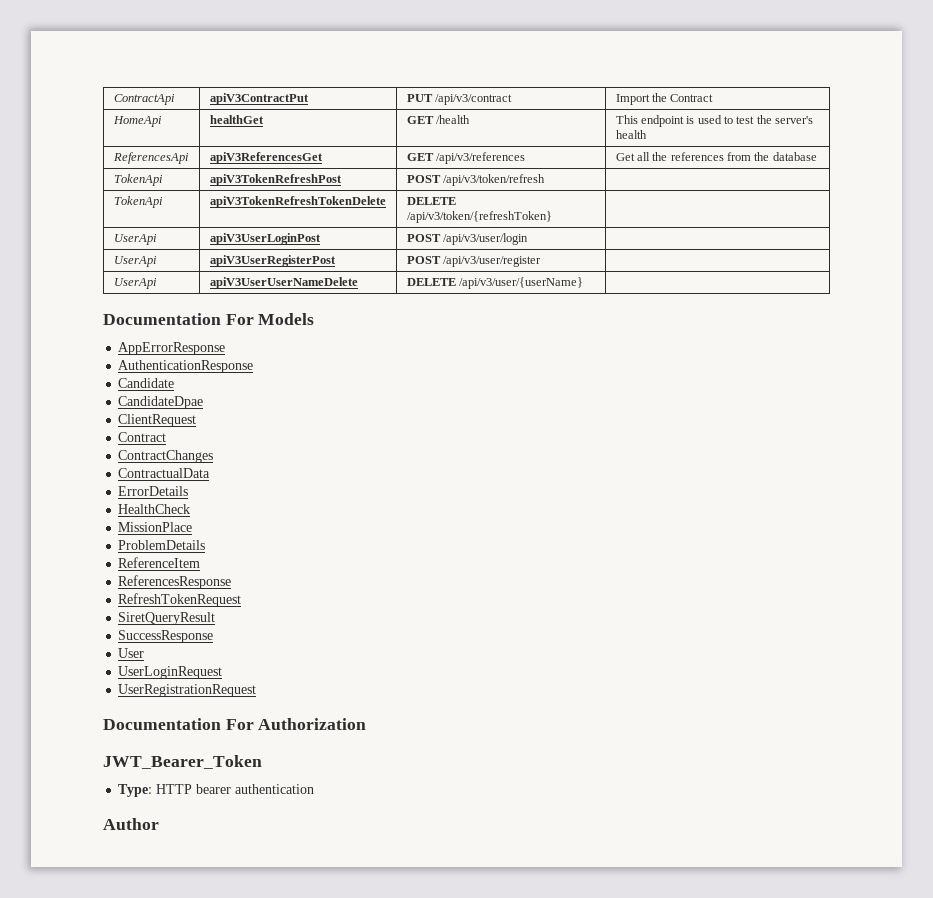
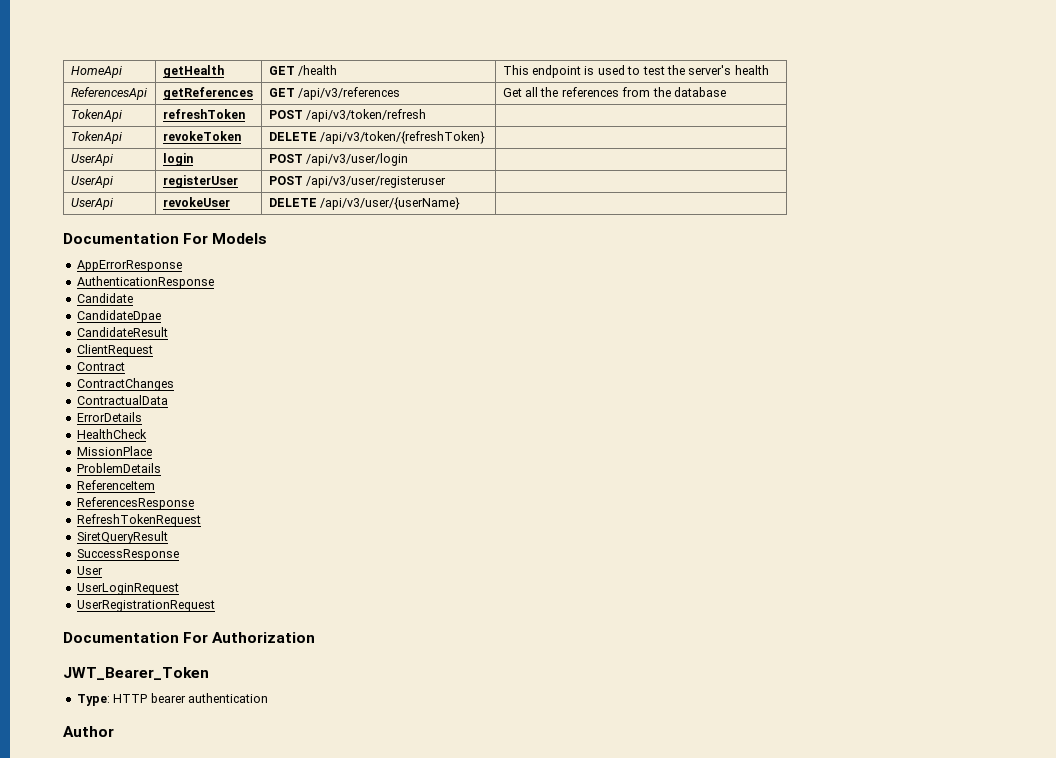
[113,94,175,105] [209,93,309,105] [406,94,512,105] [615,93,714,105] ContractApi | apiV3ContractPut | PUT /api/v3/contract | Import the Contract // -> (70, 72) none
[209,115,264,124] healthGet -> [162,65,224,78] getHealth
[209,152,323,164] apiV3ReferencesGet -> [162,87,253,100] getReferences
[209,174,342,186] apiV3TokenRefreshPost -> [162,109,245,119] refreshToken
[209,196,386,208] apiV3TokenRefreshTokenDelete -> [162,131,241,141] revokeToken
[209,233,321,245] apiV3UserLoginPost -> [162,153,193,166] login
[209,255,336,267] [406,256,541,267] [113,278,157,289] [209,277,358,289] apiV3UserRegisterPost | POST /api/v3/user/register | // UserApi | apiV3UserUserNameDelete -> [162,175,238,188] [268,176,447,188] [70,198,113,210] [162,197,230,207] registerUser | POST /api/v3/user/registeruser | // UserApi | revokeUser
(204, 402) none -> [76,327,168,337] // CandidateResult

